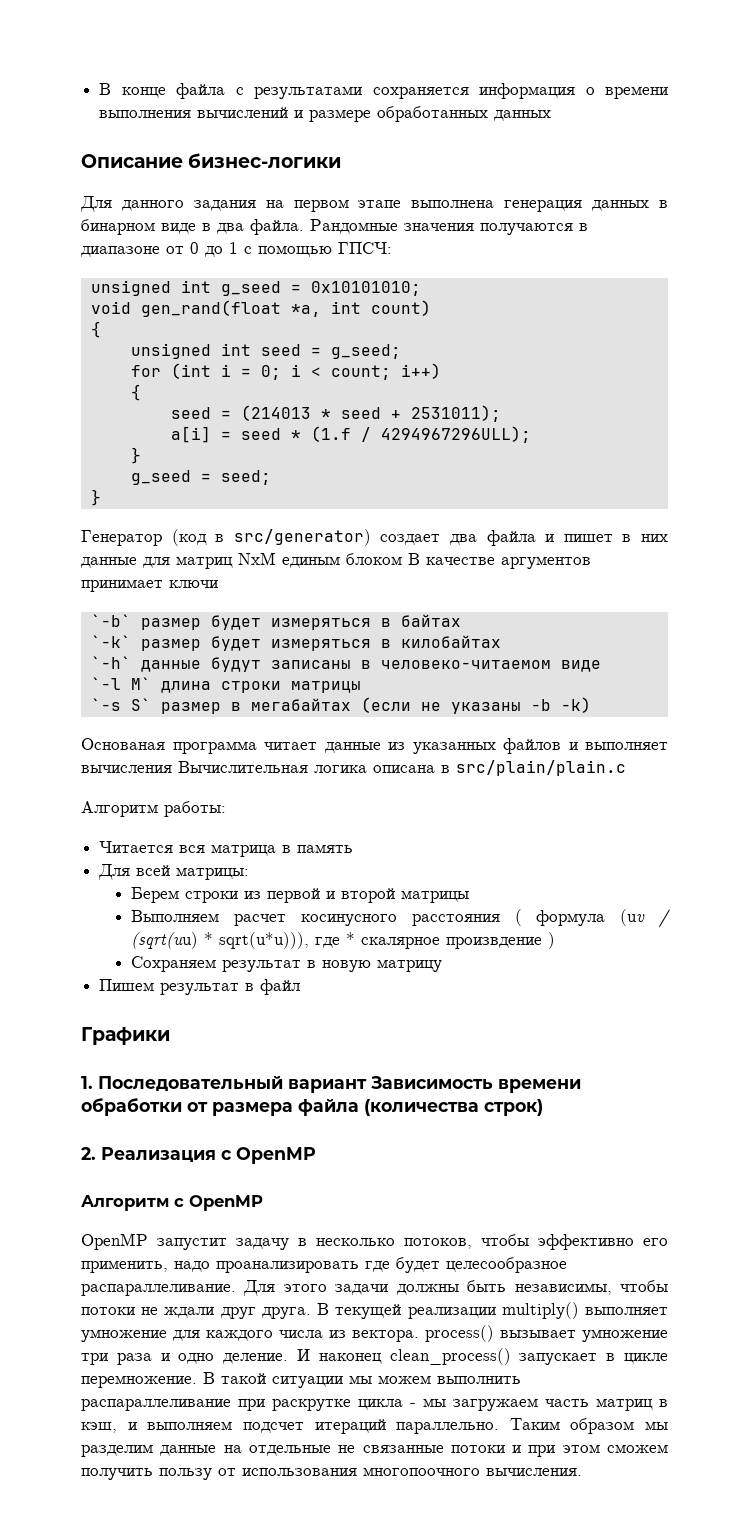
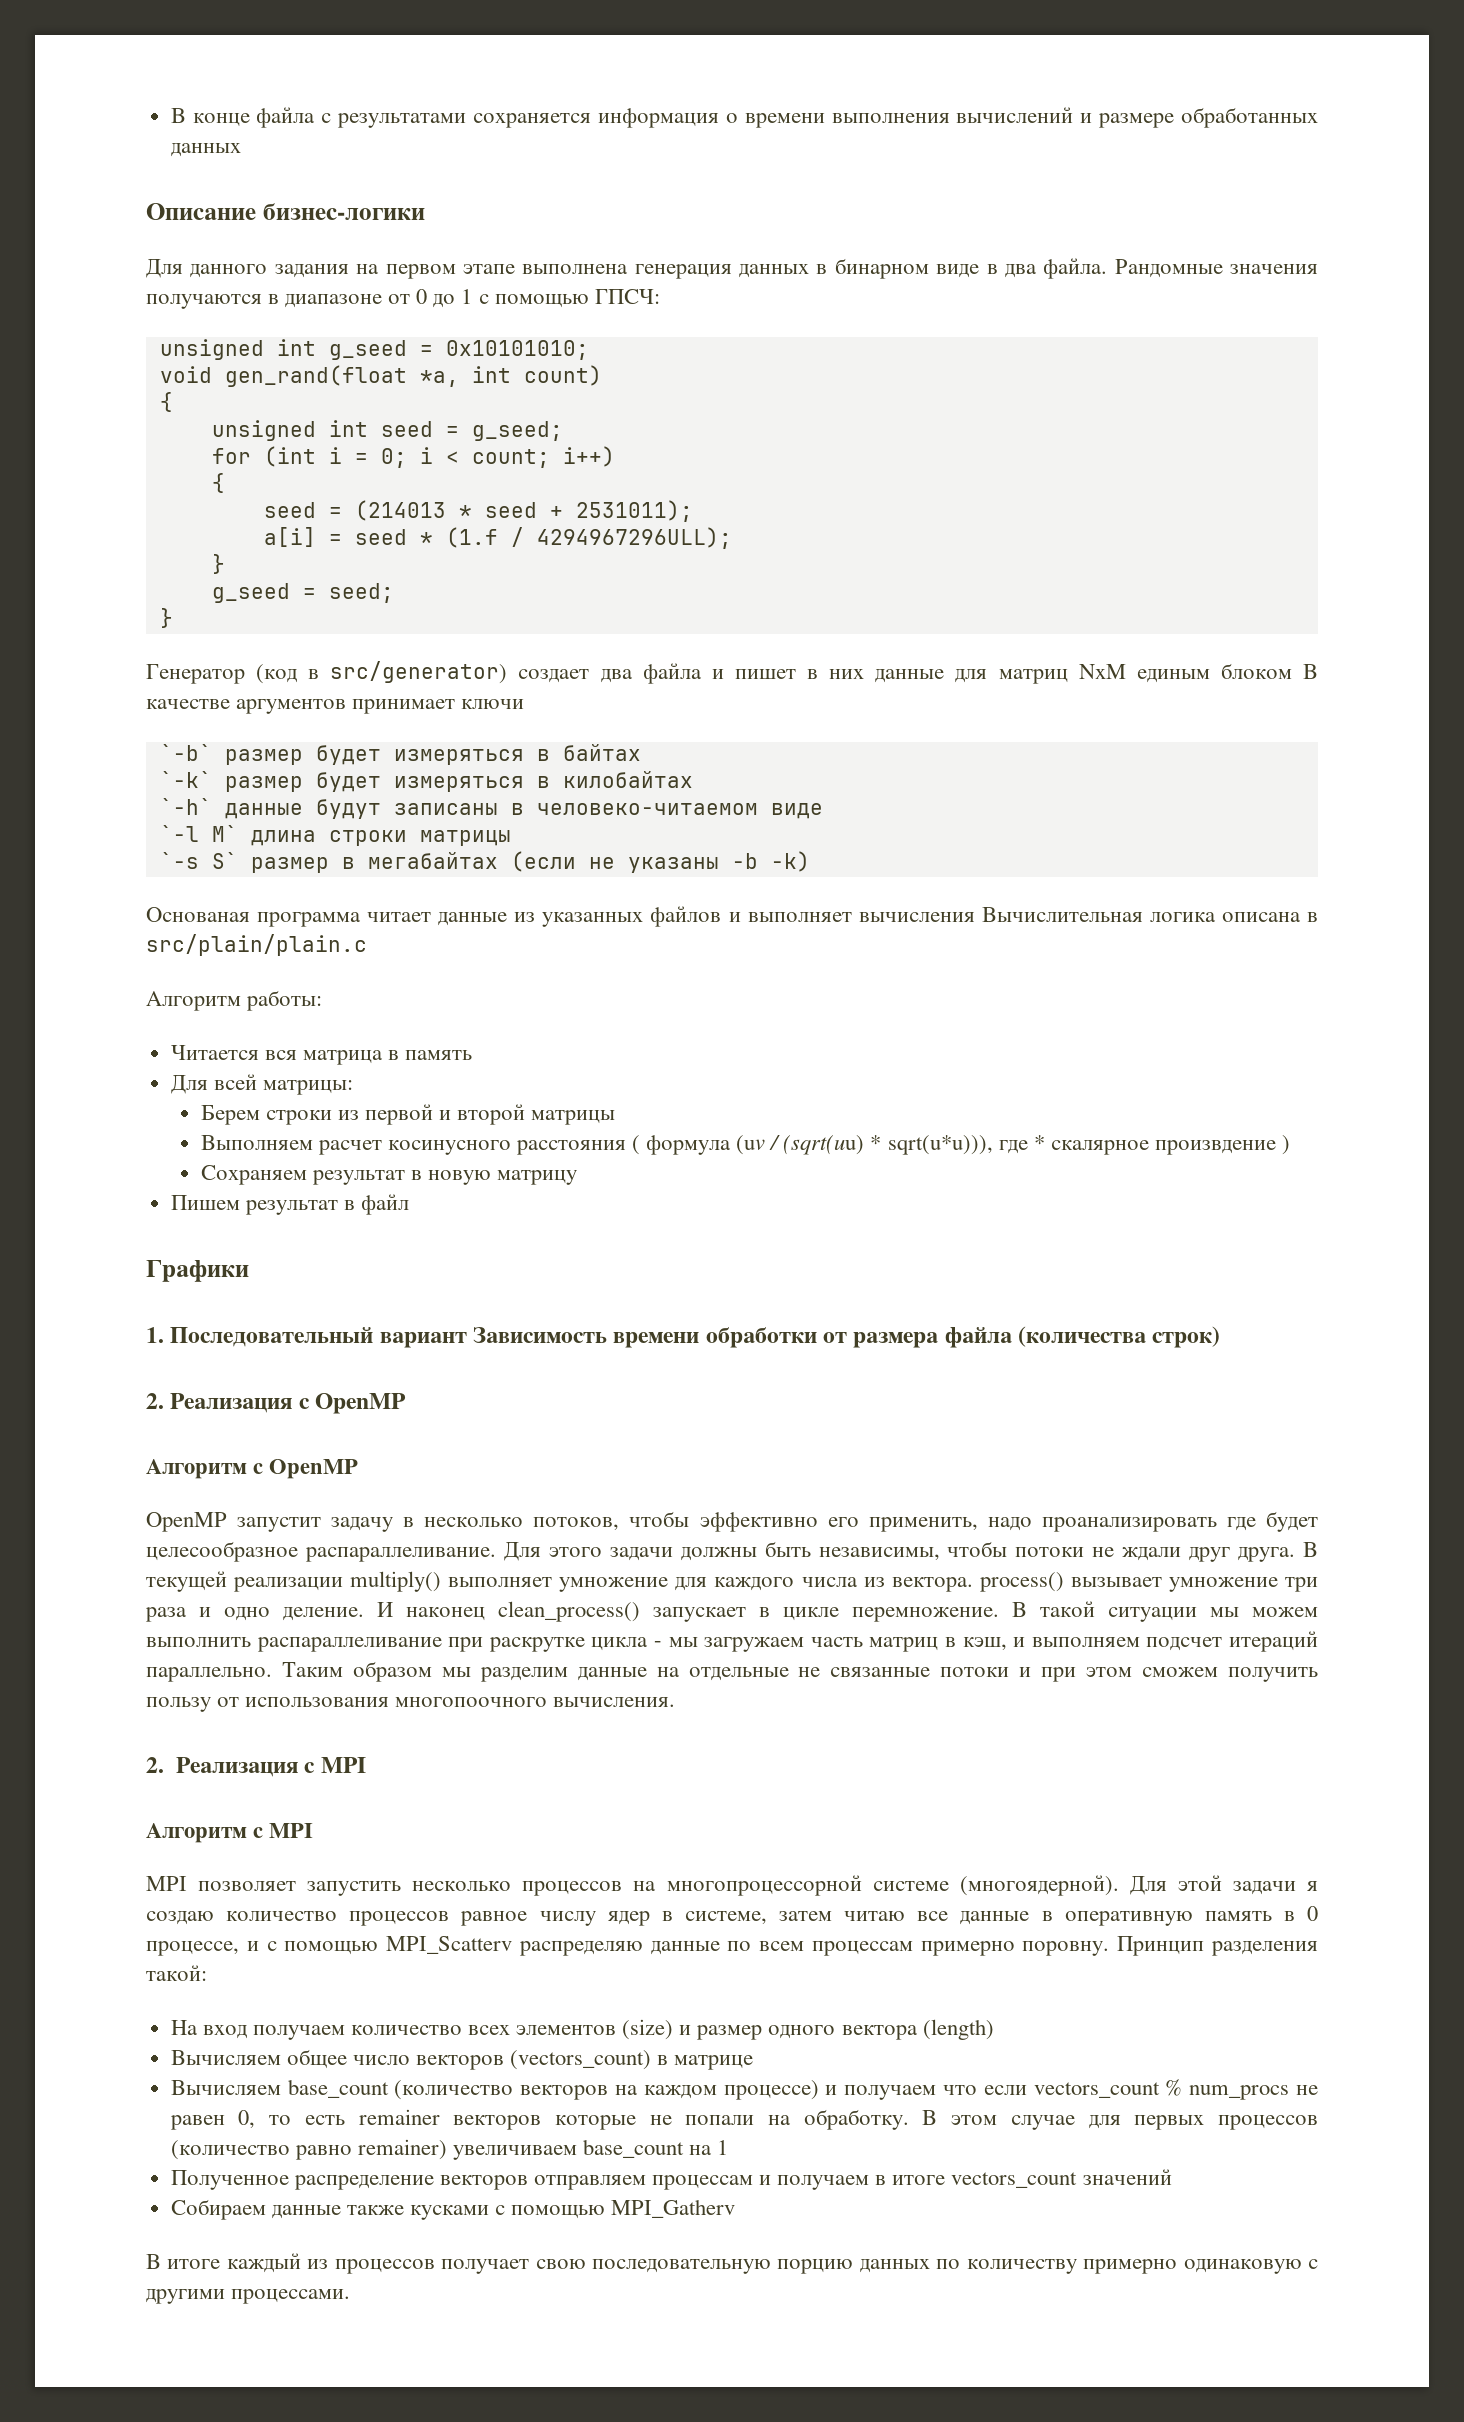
(582, 1472) none -> [146,1757,366,1777] [146,1823,314,1843] [146,1875,1318,1896] [146,1906,1318,1926] [146,1936,1319,1956] [146,1965,207,1981] [170,2019,994,2040] [170,2049,754,2070] [170,2079,1318,2100] [169,2109,1318,2130] [170,2139,729,2160] [170,2169,1172,2190] [170,2199,736,2220] [146,2253,1318,2274] [146,2289,351,2304] // 2. Реализация с MPI // Алгоритм с MPI // MPI позволяет запустить несколько процессов на многопроцессорной системе (многоядерной). Для этой задачи я создаю количество процессов равное числу ядер в системе, затем читаю все данные в оперативную память в 0 процессе, и с помощью MPI_Scatterv распределяю данные по всем процессам примерно поровну. Принцип разделения такой: // На вход получаем количество всех элементов (size) и размер одного вектора (length) // Вычисляем общее число векторов (vectors_count) в матрице // Вычисляем base_count (количество векторов на каждом процессе) и получаем что если vectors_count % num_procs не равен 0, то есть remainer векторов которые не попали на обработку. В этом случае для первых процессов (количество равно remainer) увеличиваем base_count на 1 // Полученное распределение векторов отправляем процессам и получаем в итоге vectors_count значений // Собираем данные также кусками с помощью MPI_Gatherv // В итоге каждый из процессов получает свою последовательную порцию данных по количеству примерно одинаковую с другими процессами.

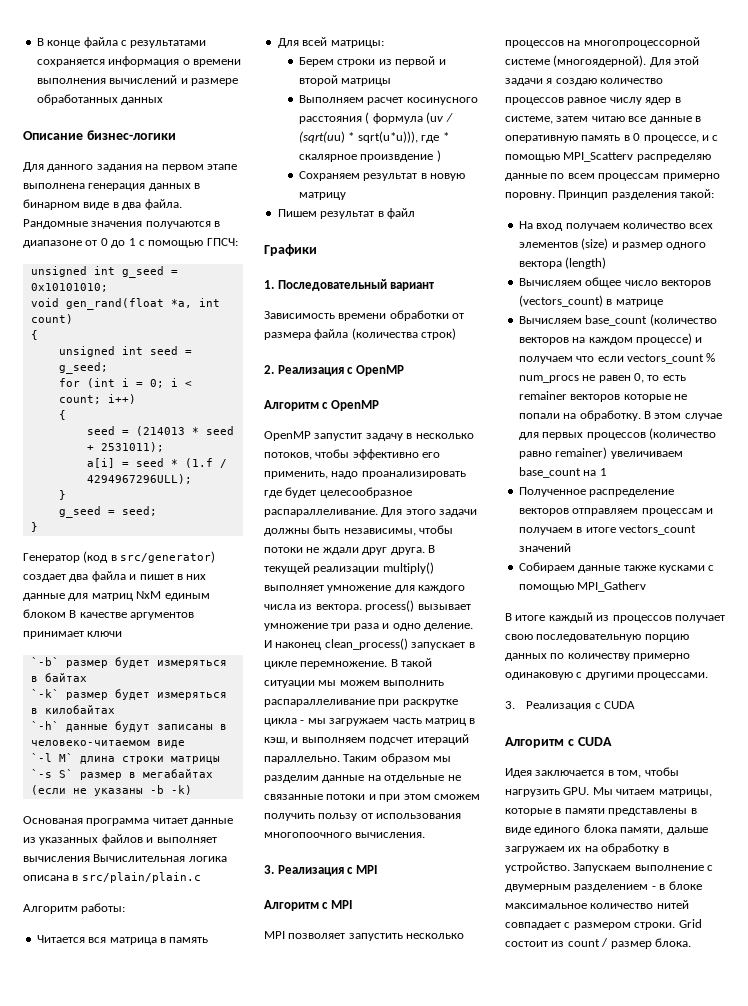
(467, 1340) none -> (435, 286) //
[146,1757,164,1773] 2. -> [264,865,274,874] 3.
(351, 2296) none -> [505,701,636,711] [505,737,612,748] [505,767,679,778] [505,787,712,797] [505,808,697,816] [505,824,708,835] [505,843,669,854] [505,862,714,873] [505,881,702,892] [505,900,689,909] [505,919,702,930] [505,938,691,949] // 3. Реализация с CUDA // Алгоритм с CUDA // Идея заключается в том, чтобы нагрузить GPU. Мы читаем матрицы, которые в памяти представлены в виде единого блока памяти, дальше загружаем их на обработку в устройство. Запускаем выполнение с двумерным разделением - в блоке максимальное количество нитей совпадает с размером строки. Grid состоит из count / размер блока.

